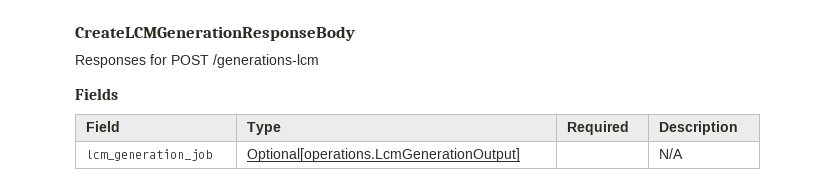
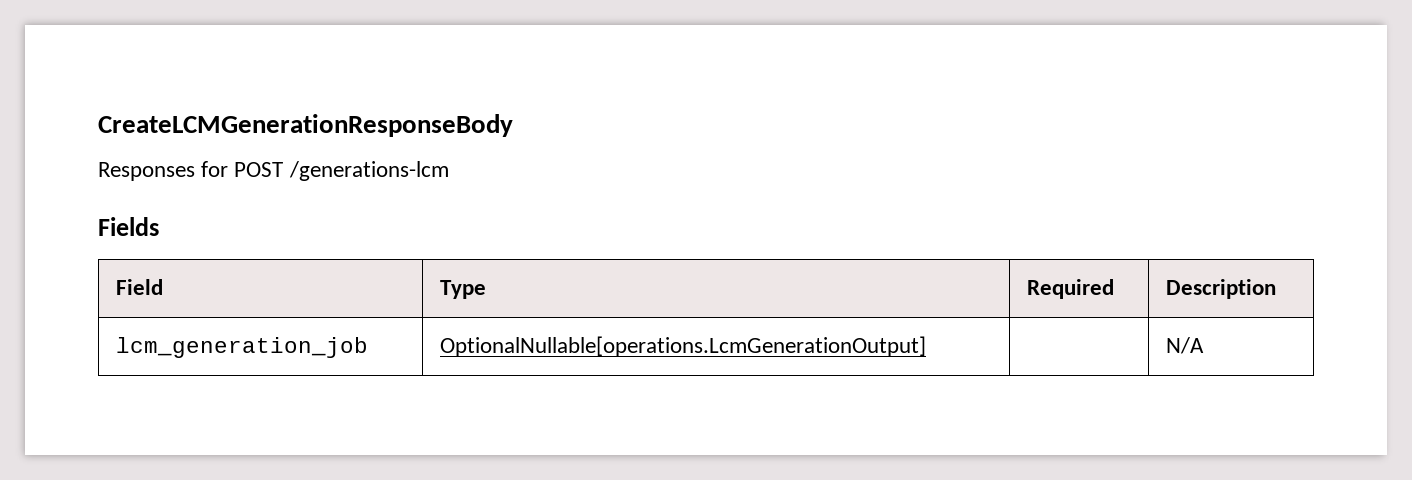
[246,148,520,162] Optional[operations.LcmGenerationOutput] -> [439,336,926,357] OptionalNullable[operations.LcmGenerationOutput]

